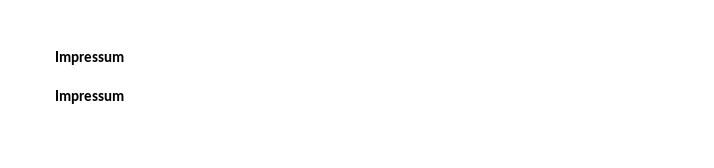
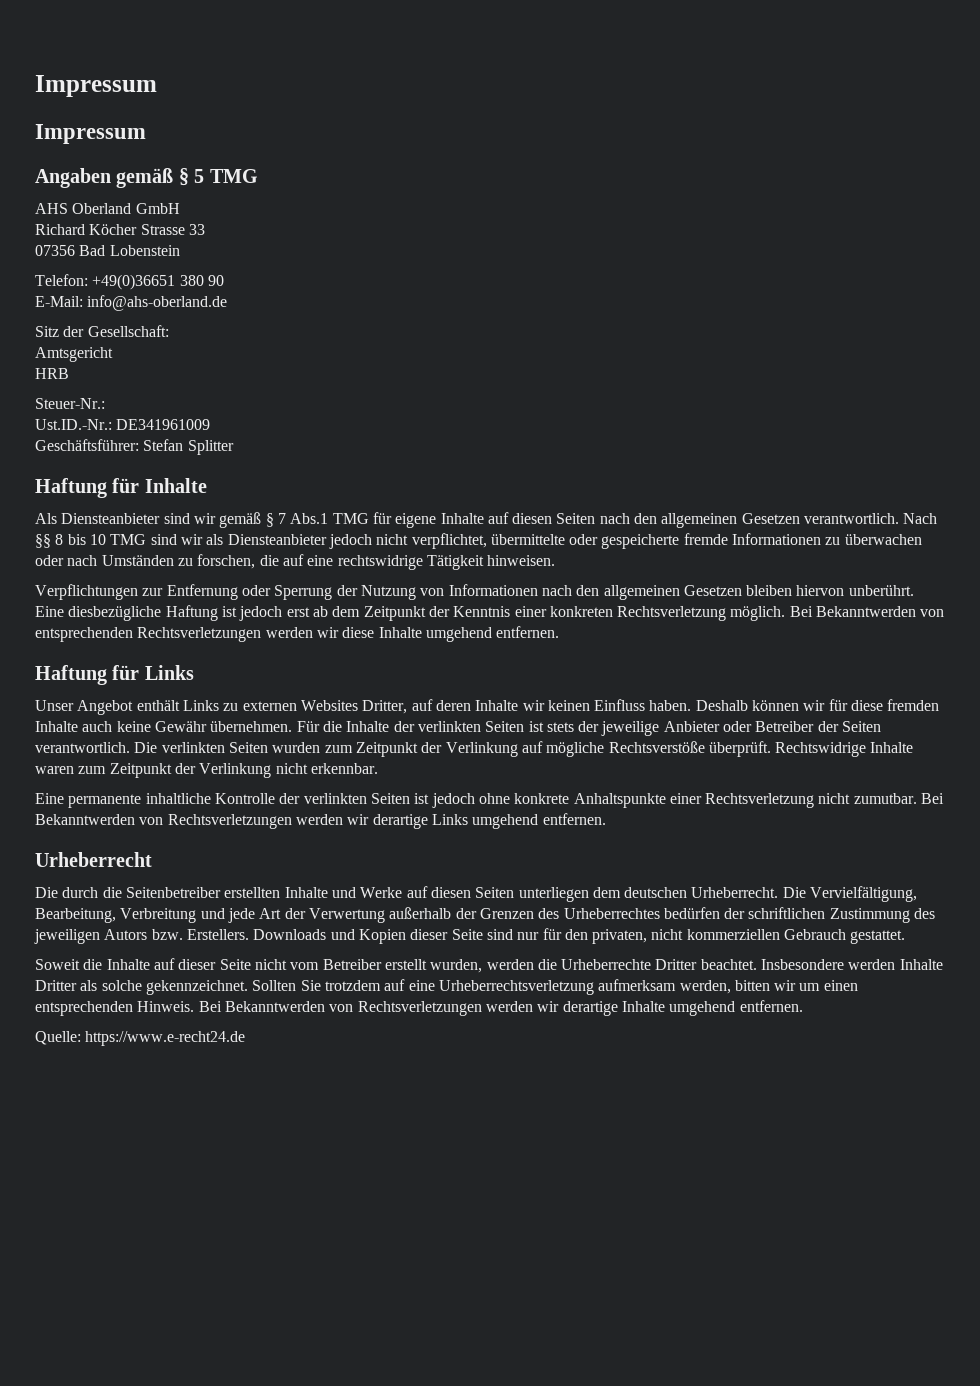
(124, 97) none -> [35,168,258,188] [35,203,180,214] [35,224,205,235] [35,245,180,256] [35,274,224,290] [35,295,228,311] [35,325,169,337] [35,347,113,362] [35,368,69,379] [35,398,105,409] [35,419,211,430] [35,439,234,455] [35,478,207,498] [35,512,938,528] [35,533,922,549] [35,554,556,570] [35,584,914,600] [35,605,945,621] [35,626,560,642] [35,665,194,685] [35,699,940,715] [35,721,882,736] [35,741,914,757] [35,763,378,778] [35,793,945,808] [35,813,606,829] [35,852,152,867] [35,886,918,902] [35,907,936,923] [34,928,906,944] [35,958,943,973] [35,979,858,995] [35,1000,803,1016] [35,1031,246,1046] // Angaben gemäß § 5 TMG // AHS Oberland GmbH // Richard Köcher Strasse 33 // 07356 Bad Lobenstein // Telefon: +49(0)36651 380 90 // E-Mail: info@ahs-oberland.de // Sitz der Gesellschaft: // Amtsgericht // HRB // Steuer-Nr.: // Ust.ID.-Nr.: DE341961009 // Geschäftsführer: Stefan Splitter // Haftung für Inhalte // Als Diensteanbieter sind wir gemäß § 7 Abs.1 TMG für eigene Inhalte auf diesen Seiten nach den allgemeinen Gesetzen verantwortlich. Nach §§ 8 bis 10 TMG sind wir als Diensteanbieter jedoch nicht verpflichtet, übermittelte oder gespeicherte fremde Informationen zu überwachen oder nach Umständen zu forschen, die auf eine rechtswidrige Tätigkeit hinweisen. // Verpflichtungen zur Entfernung oder Sperrung der Nutzung von Informationen nach den allgemeinen Gesetzen bleiben hiervon unberührt. Eine diesbezügliche Haftung ist jedoch erst ab dem Zeitpunkt der Kenntnis einer konkreten Rechtsverletzung möglich. Bei Bekanntwerden von entsprechenden Rechtsverletzungen werden wir diese Inhalte umgehend entfernen. // Haftung für Links // Unser Angebot enthält Links zu externen Websites Dritter, auf deren Inhalte wir keinen Einfluss haben. Deshalb können wir für diese fremden Inhalte auch keine Gewähr übernehmen. Für die Inhalte der verlinkten Seiten ist stets der jeweilige Anbieter oder Betreiber der Seiten verantwortlich. Die verlinkten Seiten wurden zum Zeitpunkt der Verlinkung auf mögliche Rechtsverstöße überprüft. Rechtswidrige Inhalte waren zum Zeitpunkt der Verlinkung nicht erkennbar. // Eine permanente inhaltliche Kontrolle der verlinkten Seiten ist jedoch ohne konkrete Anhaltspunkte einer Rechtsverletzung nicht zumutbar. Bei Bekanntwerden von Rechtsverletzungen werden wir derartige Links umgehend entfernen. // Urheberrecht // Die durch die Seitenbetreiber erstellten Inhalte und Werke auf diesen Seiten unterliegen dem deutschen Urheberrecht. Die Vervielfältigung, Bearbeitung, Verbreitung und jede Art der Verwertung außerhalb der Grenzen des Urheberrechtes bedürfen der schriftlichen Zustimmung des jeweiligen Autors bzw. Erstellers. Downloads und Kopien dieser Seite sind nur für den privaten, nicht kommerziellen Gebrauch gestattet. // Soweit die Inhalte auf dieser Seite nicht vom Betreiber erstellt wurden, werden die Urheberrechte Dritter beachtet. Insbesondere werden Inhalte Dritter als solche gekennzeichnet. Sollten Sie trotzdem auf eine Urheberrechtsverletzung aufmerksam werden, bitten wir um einen entsprechenden Hinweis. Bei Bekanntwerden von Rechtsverletzungen werden wir derartige Inhalte umgehend entfernen. // Quelle: https://www.e-recht24.de

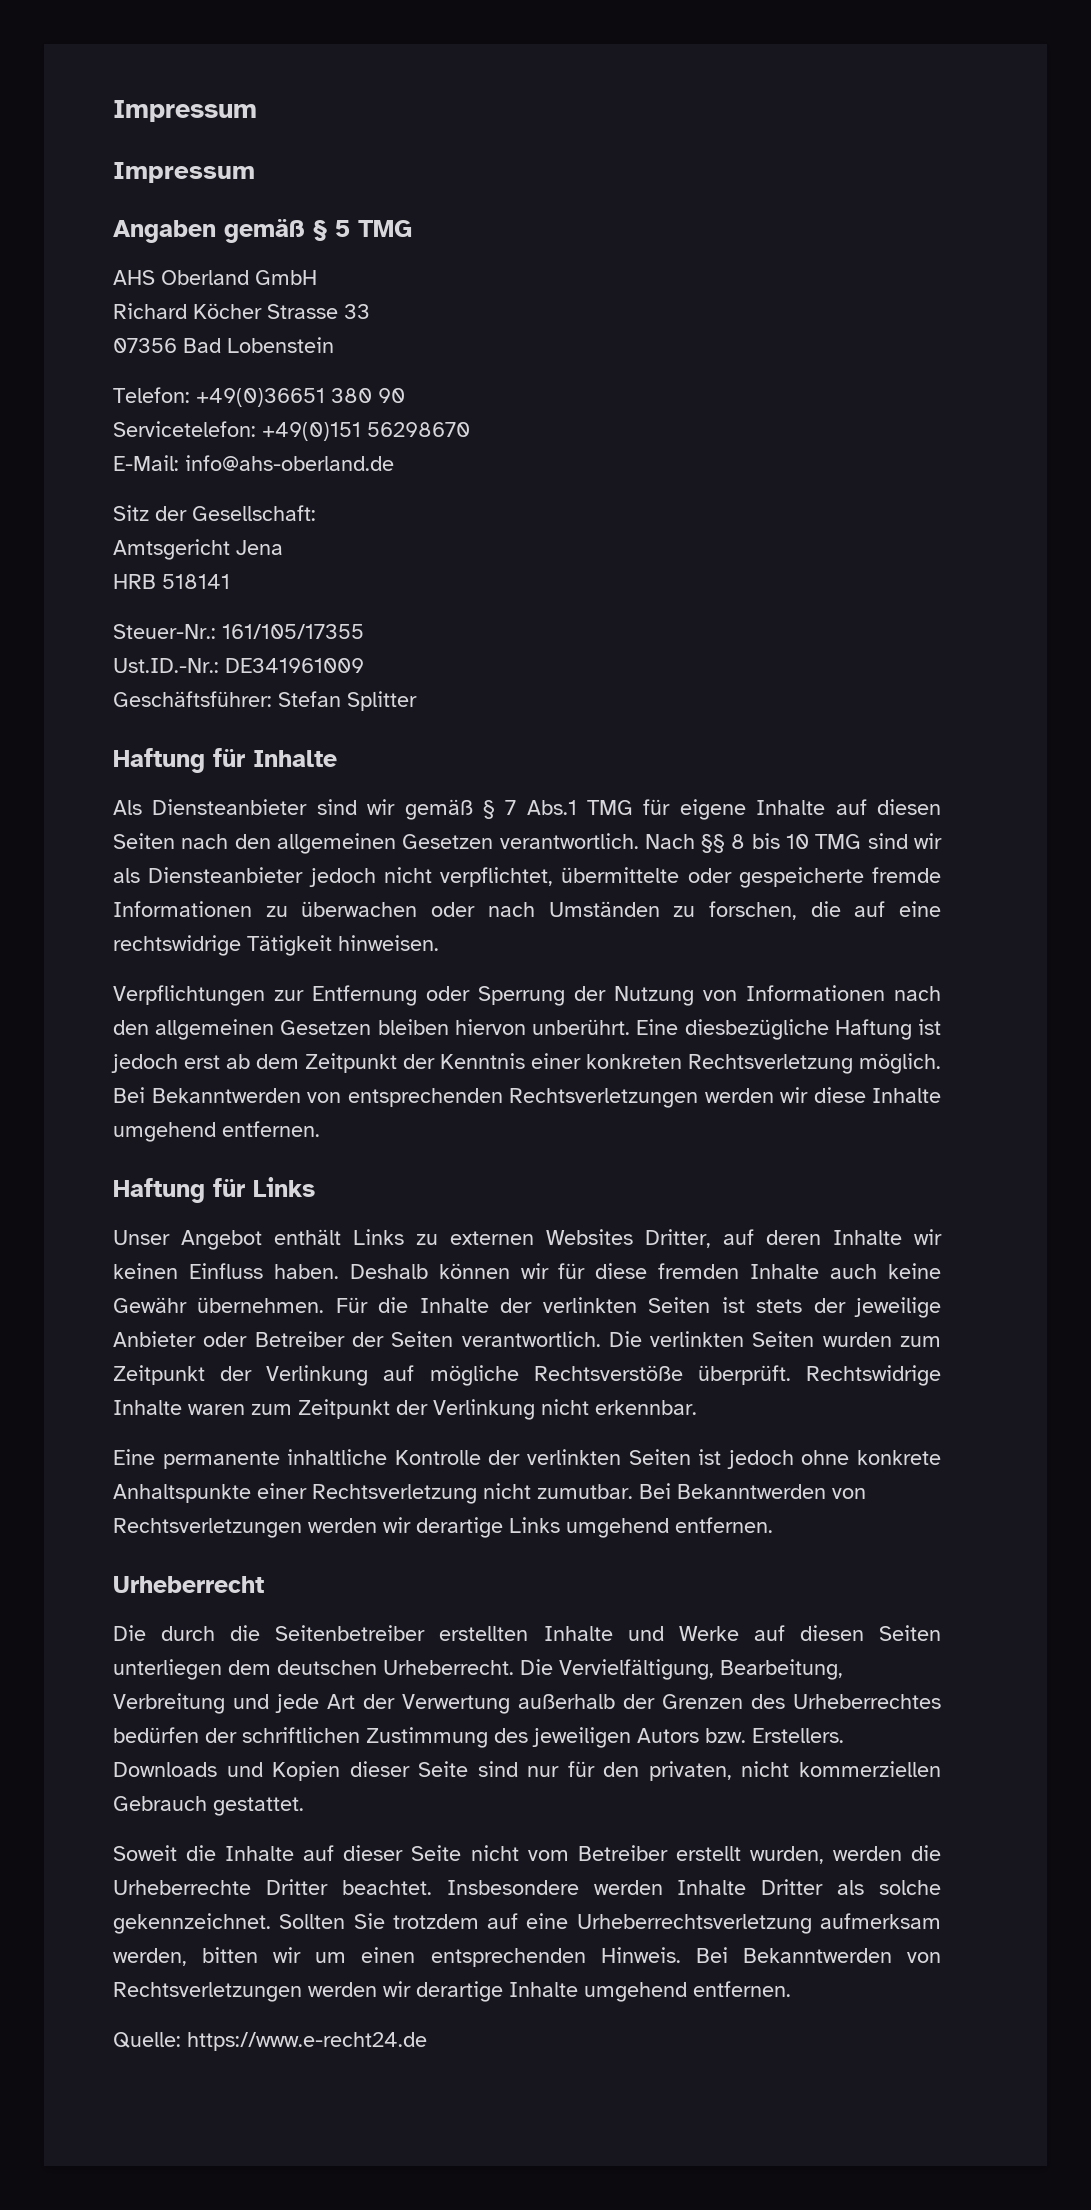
(224, 280) none -> [113,421,470,441] // Servicetelefon: +49(0)151 56298670
(113, 354) none -> [236,540,283,555] Jena
(69, 373) none -> [162,574,230,589] 518141
(105, 403) none -> [222,624,364,639] 161/105/17355

